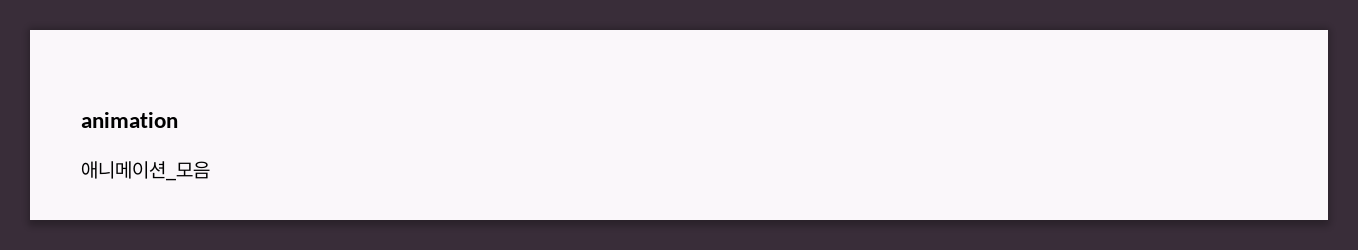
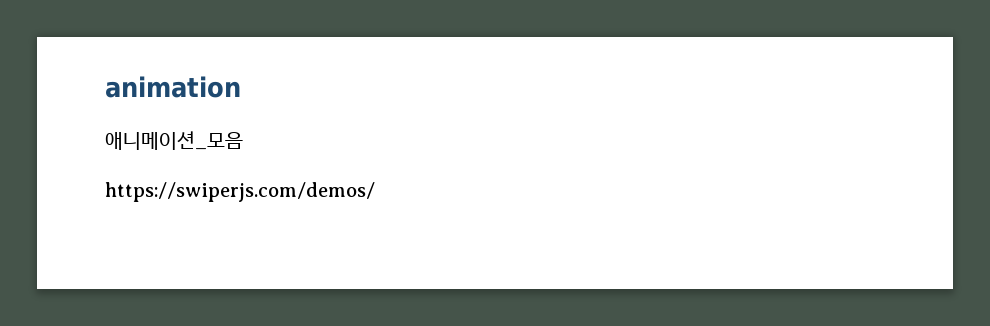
(210, 171) none -> [105,182,375,202] // https://swiperjs.com/demos/

